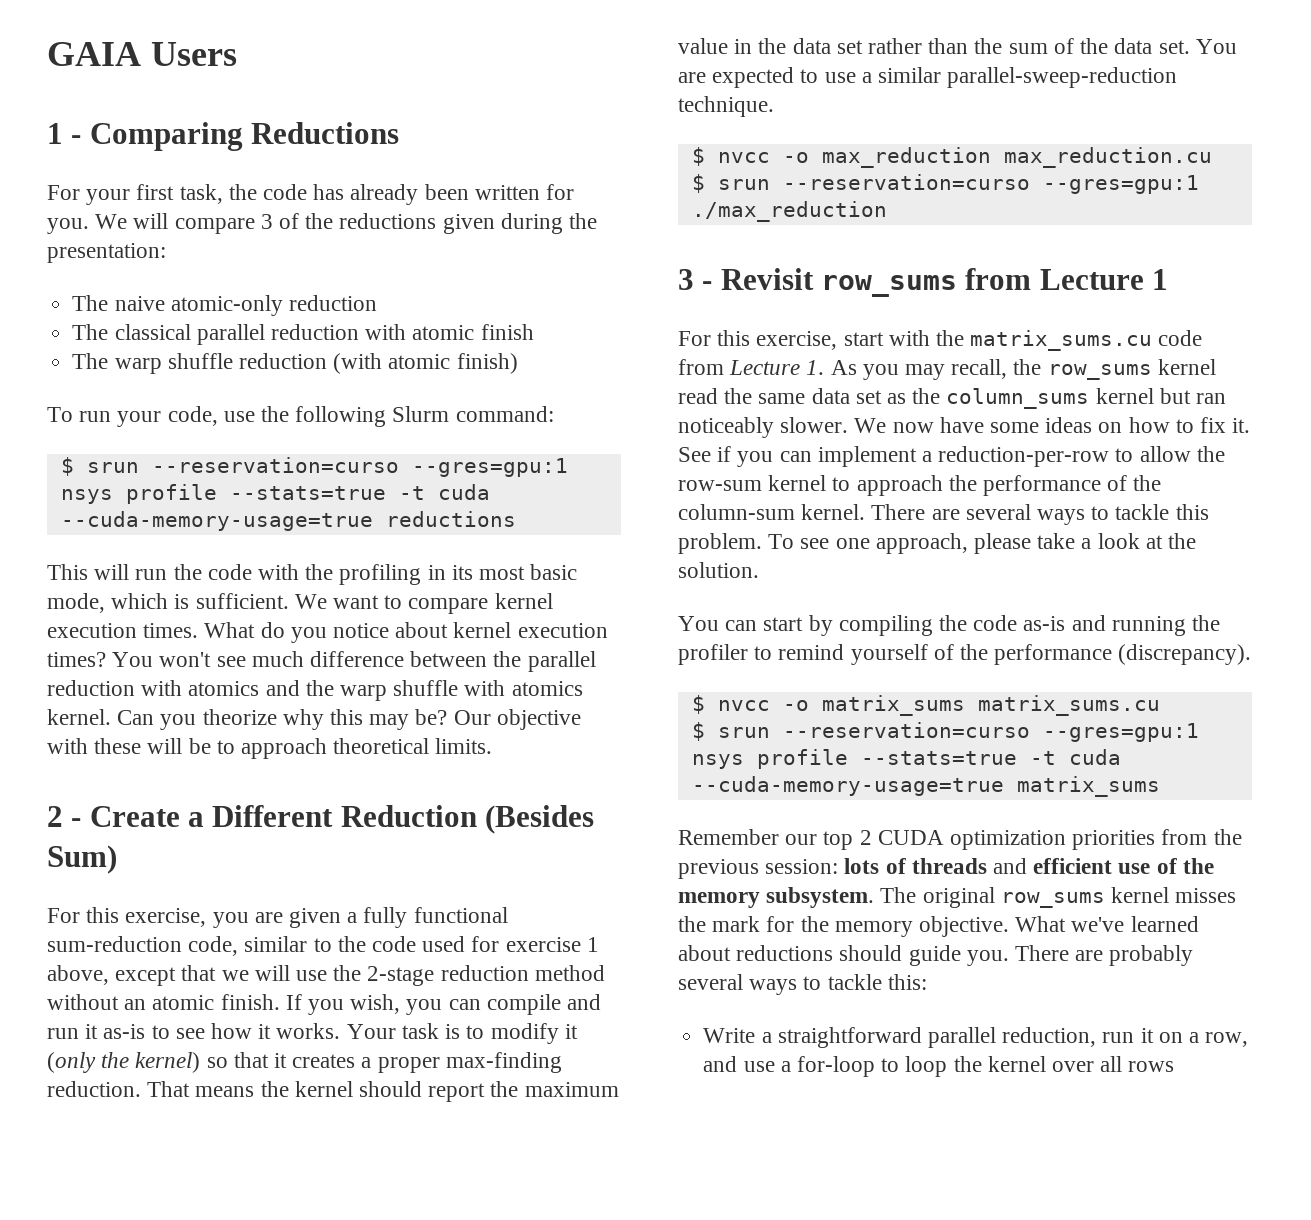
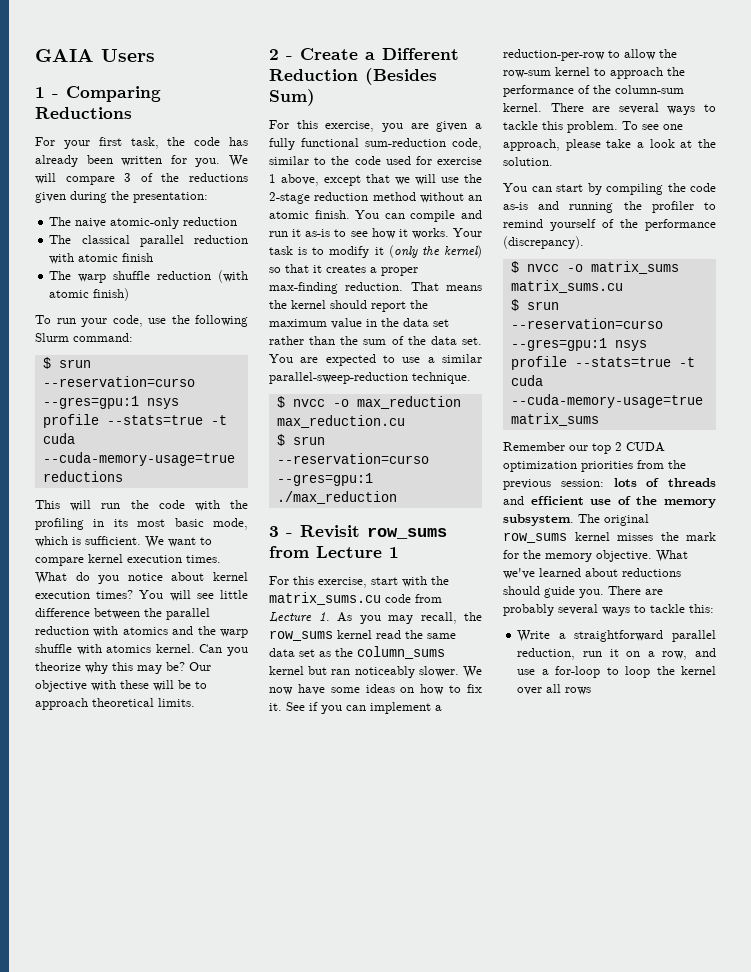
[159,651,304,667] won't see much -> [169,590,248,601] will see little
[285,994,443,1015] If you wish, you -> [355,210,380,219] You

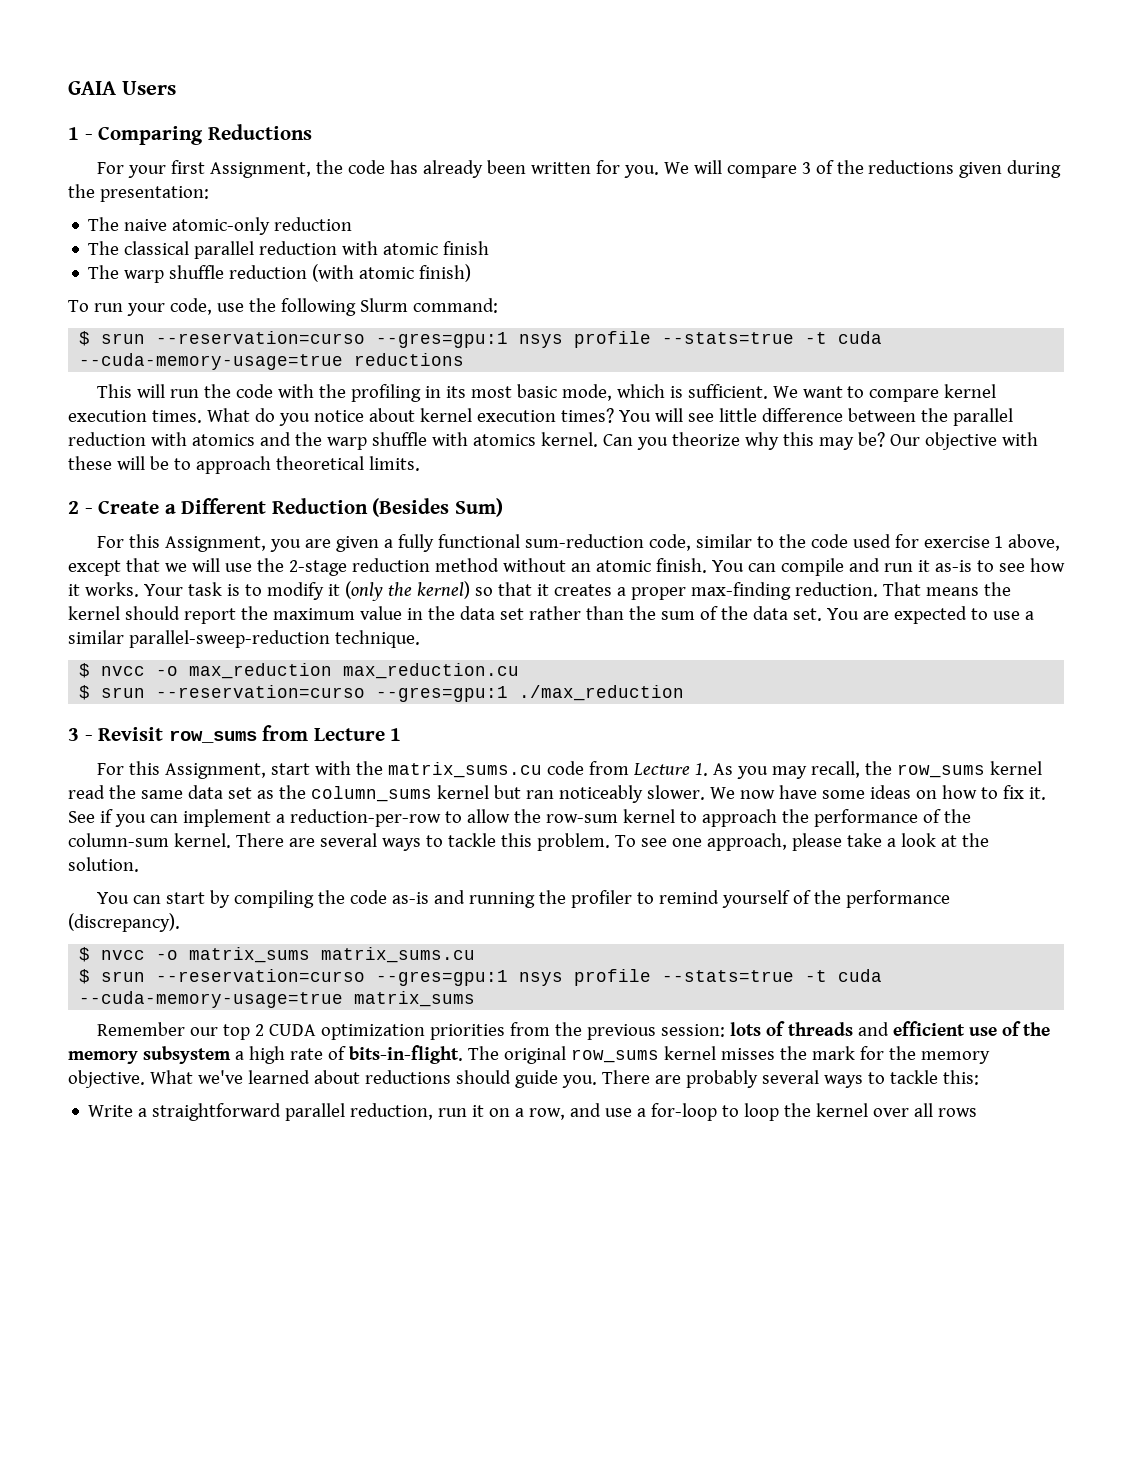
[130,137,159,149] task, -> [209,162,311,178] Assignment,
[325,121,375,132] exercise, -> [164,536,266,552] Assignment,
[318,577,367,588] exercise, -> [164,763,266,779] Assignment,
[503,514,574,526] subsystem. -> [142,1045,463,1064] subsystem a high rate of bits-in-flight.

